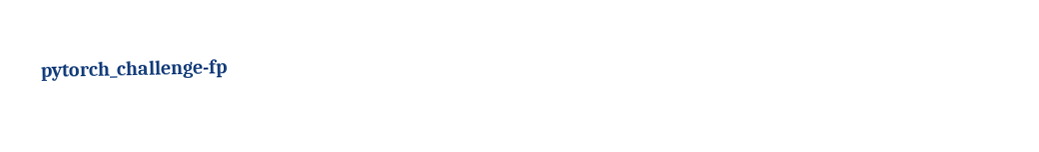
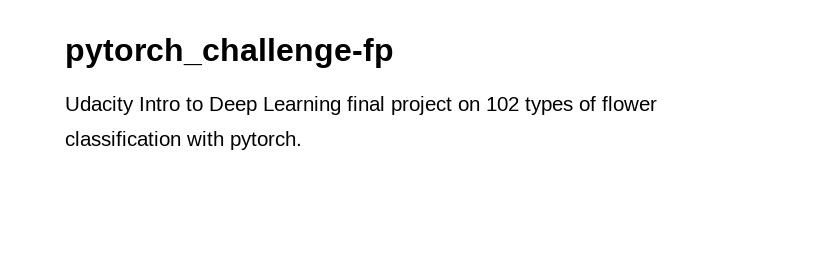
(227, 70) none -> [65,96,657,115] [65,131,302,150] // Udacity Intro to Deep Learning final project on 102 types of flower classification with pytorch.

